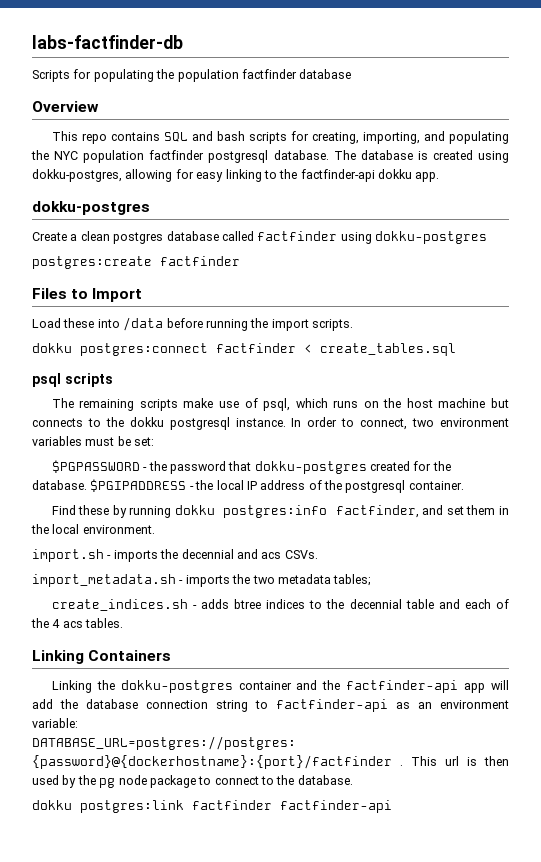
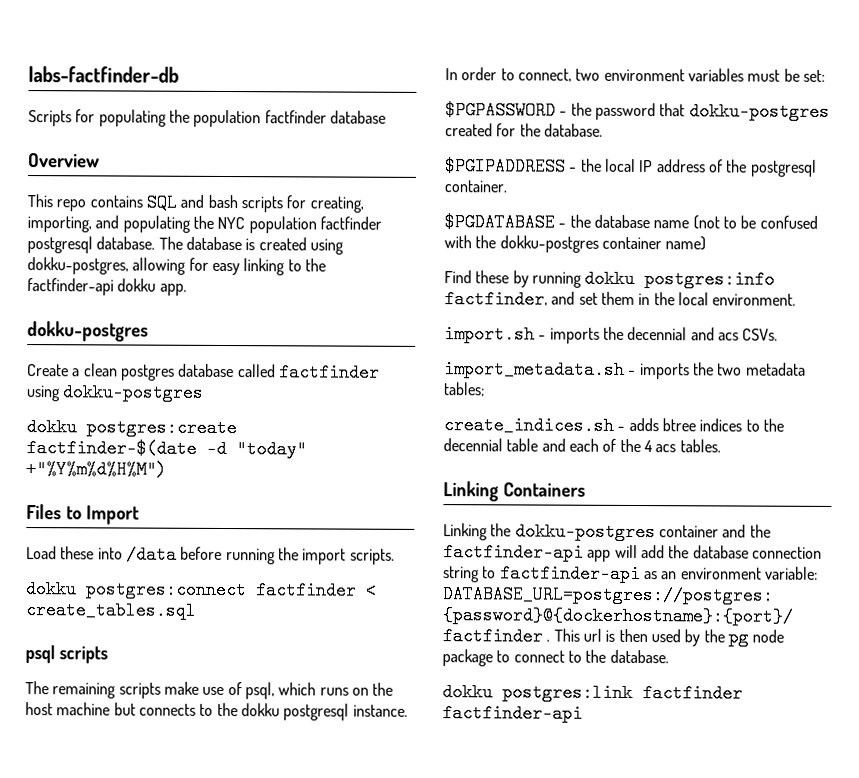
[32,256,240,269] postgres:create factfinder -> [26,418,237,438] [26,439,307,459] [26,460,167,479] dokku postgres:create factfinder-$(date -d "today" +"%Y%m%d%H%M")
(87, 485) none -> (603, 130) //
(464, 485) none -> [444,213,818,232] [444,235,707,253] // $PGDATABASE - the database name (not to be confused with the dokku-postgres container name)

